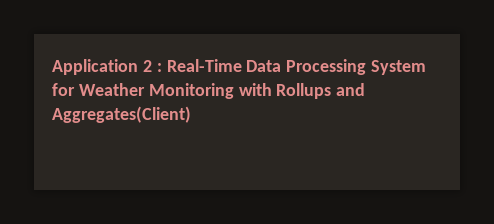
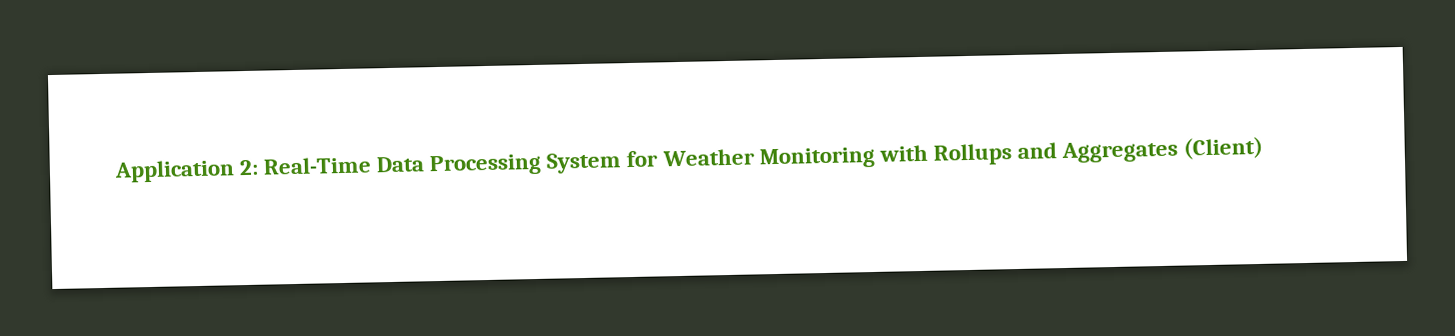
[142,60,162,72] 2 : -> [239,159,260,176] 2:
[52,106,191,123] Aggregates(Client) -> [1060,136,1263,164] Aggregates (Client)

